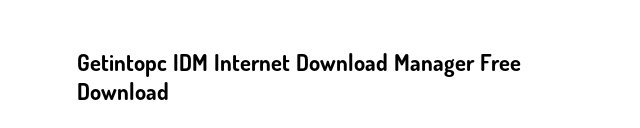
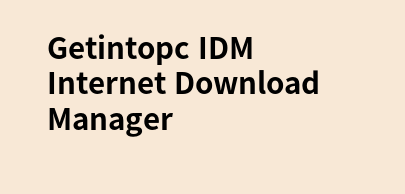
[480,54,522,71] [77,82,169,100] Free Download -> (173, 122) none

